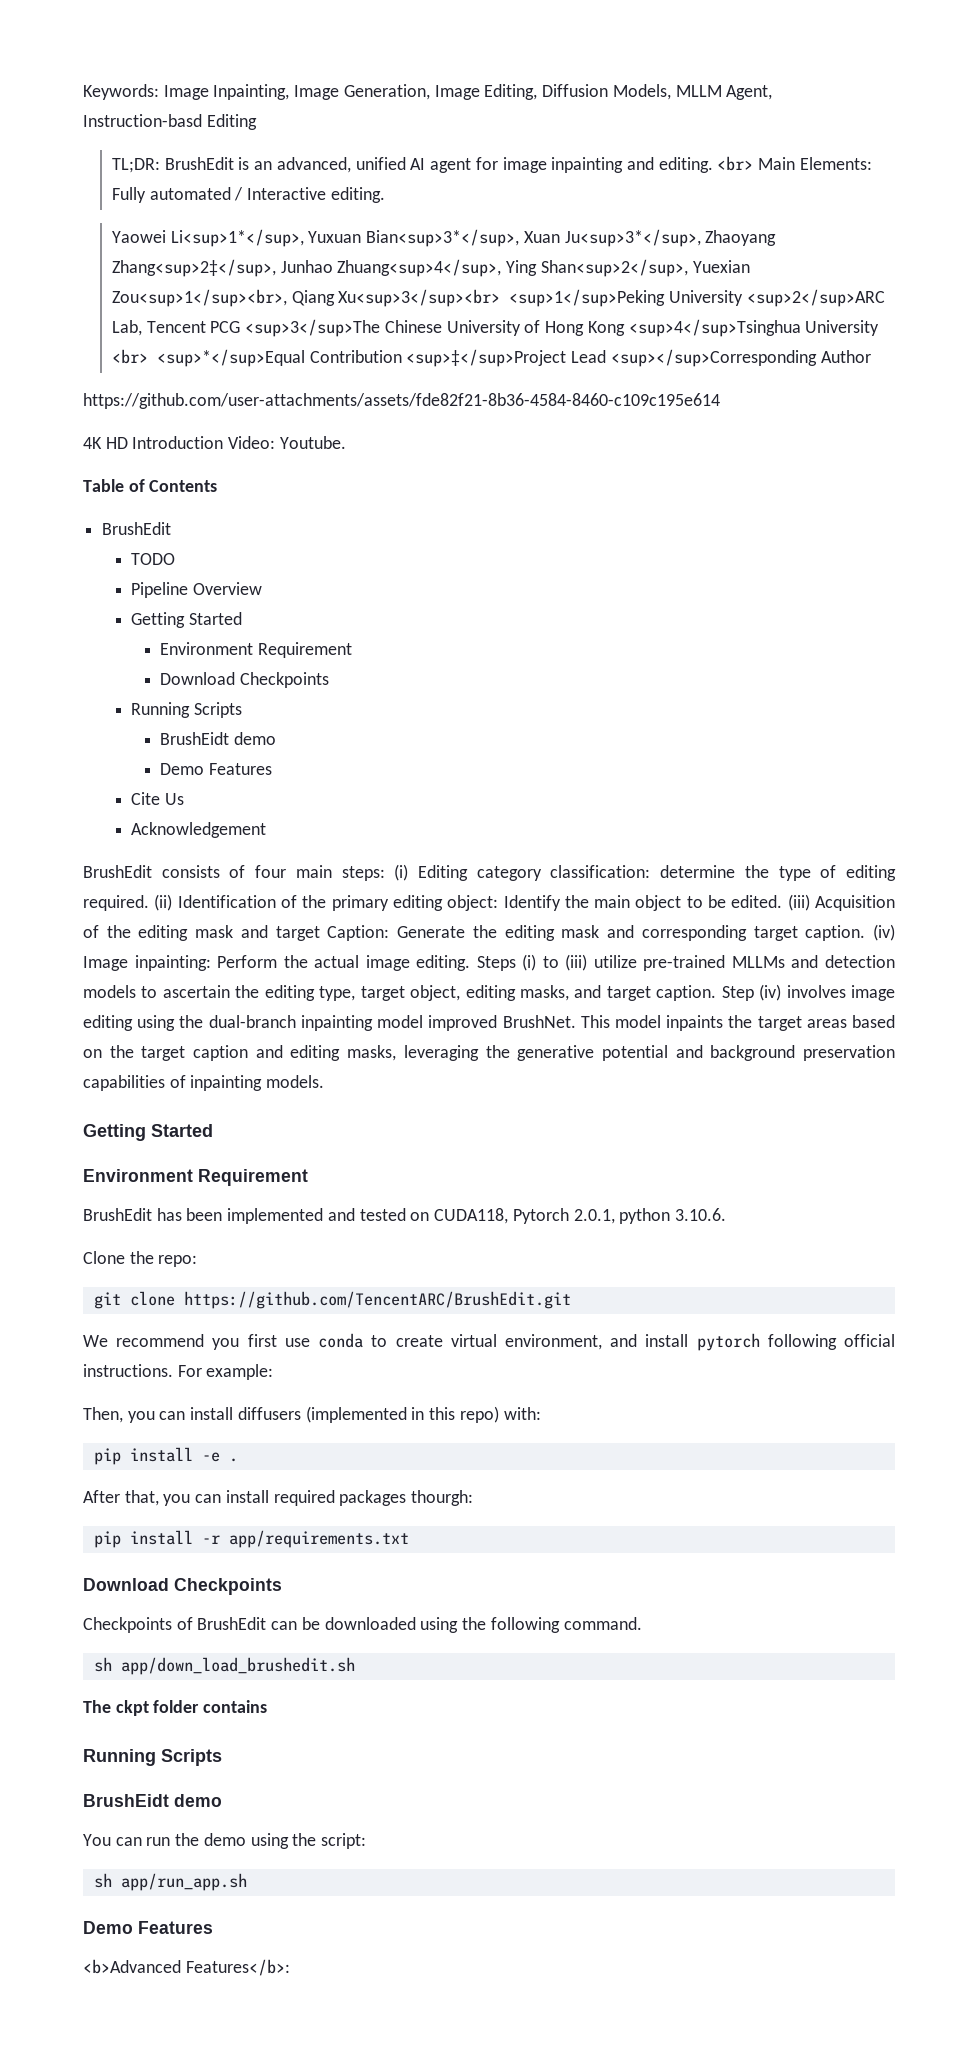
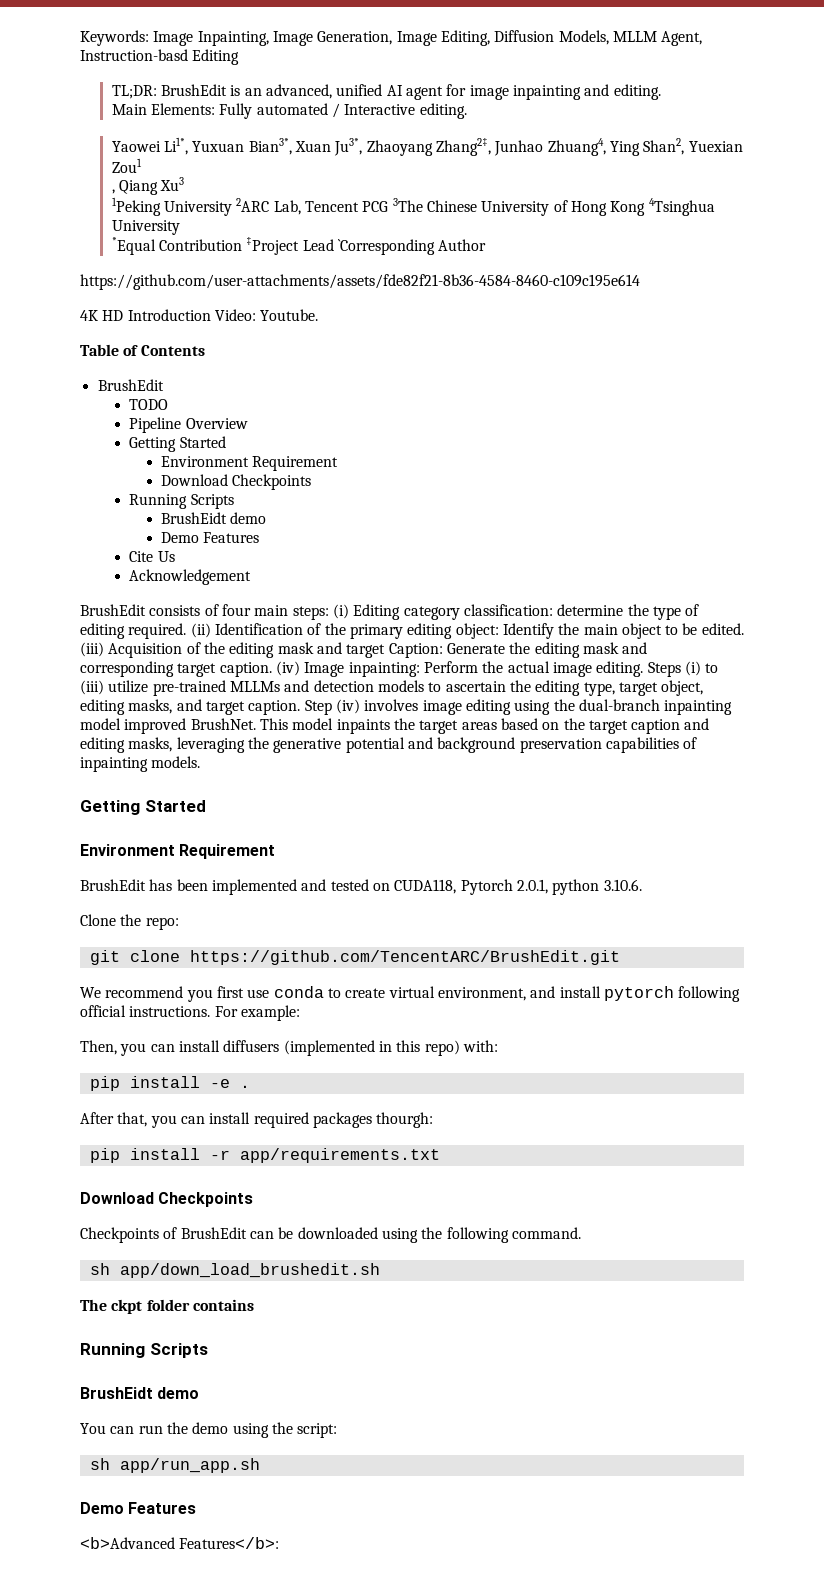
[717,156,754,171] <br> -> (661, 92) //
[170,229,777,247] [112,259,750,277] [112,289,885,307] Li<sup>1*</sup>, Yuxuan Bian<sup>3*</sup>, Xuan Ju<sup>3*</sup>, Zhaoyang Zhang<sup>2‡</sup>, Junhao Zhuang<sup>4</sup>, Ying Shan<sup>2</sup>, Yuexian Zou<sup>1</sup><br>, Qiang Xu<sup>3</sup><br> <sup>1</sup>Peking University <sup>2</sup>ARC -> [164,137,743,156] [111,158,142,173] [111,177,185,195] [111,197,270,216] Li1*, Yuxuan Bian3*, Xuan Ju3*, Zhaoyang Zhang2‡, Junhao Zhuang4, Ying Shan2, Yuexian Zou1 // , Qiang Xu3 // 1Peking University 2ARC
[245,319,381,337] <sup>3</sup>The -> [392,198,423,212] 3The
[628,319,880,337] [112,349,817,367] <sup>4</sup>Tsinghua University <br> <sup>*</sup>Equal Contribution <sup>‡</sup>Project Lead <sup></sup>Corresponding -> [648,198,715,216] [111,220,180,235] [111,237,435,255] 4Tsinghua University // *Equal Contribution ‡Project Lead `Corresponding

